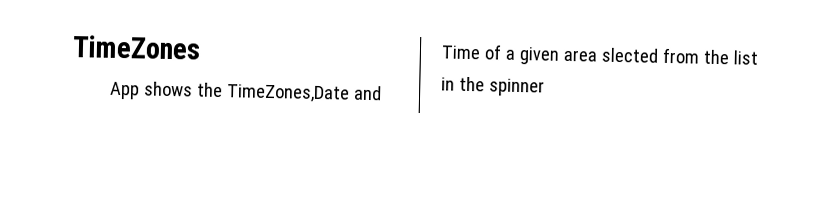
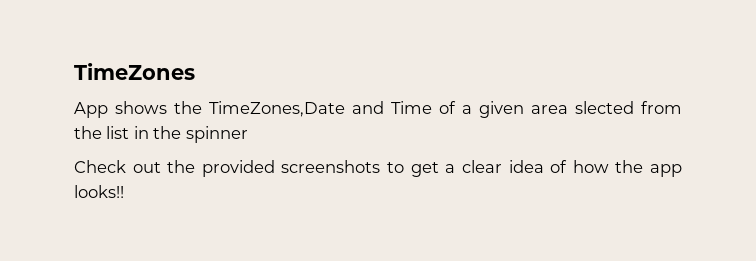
(545, 87) none -> [74,160,683,177] [74,185,124,198] // Check out the provided screenshots to get a clear idea of how the app looks!!

